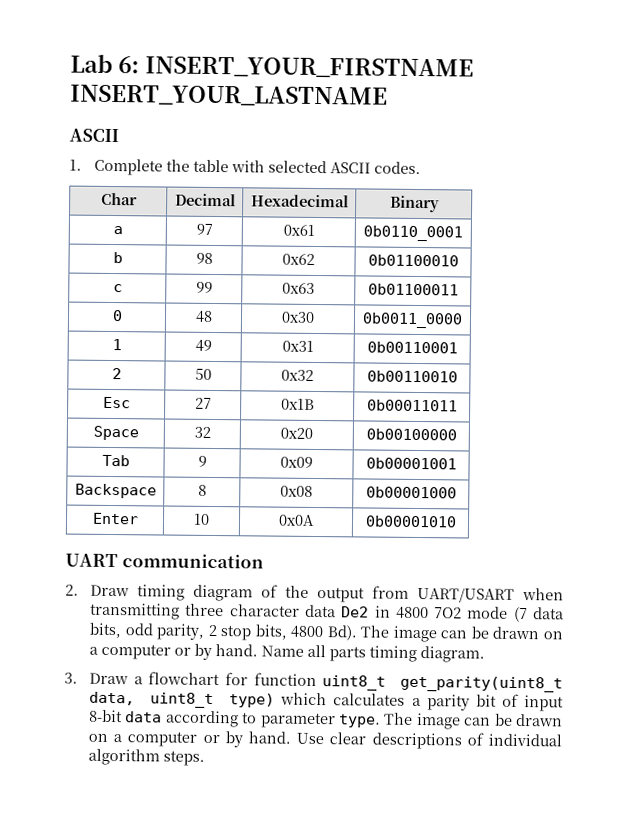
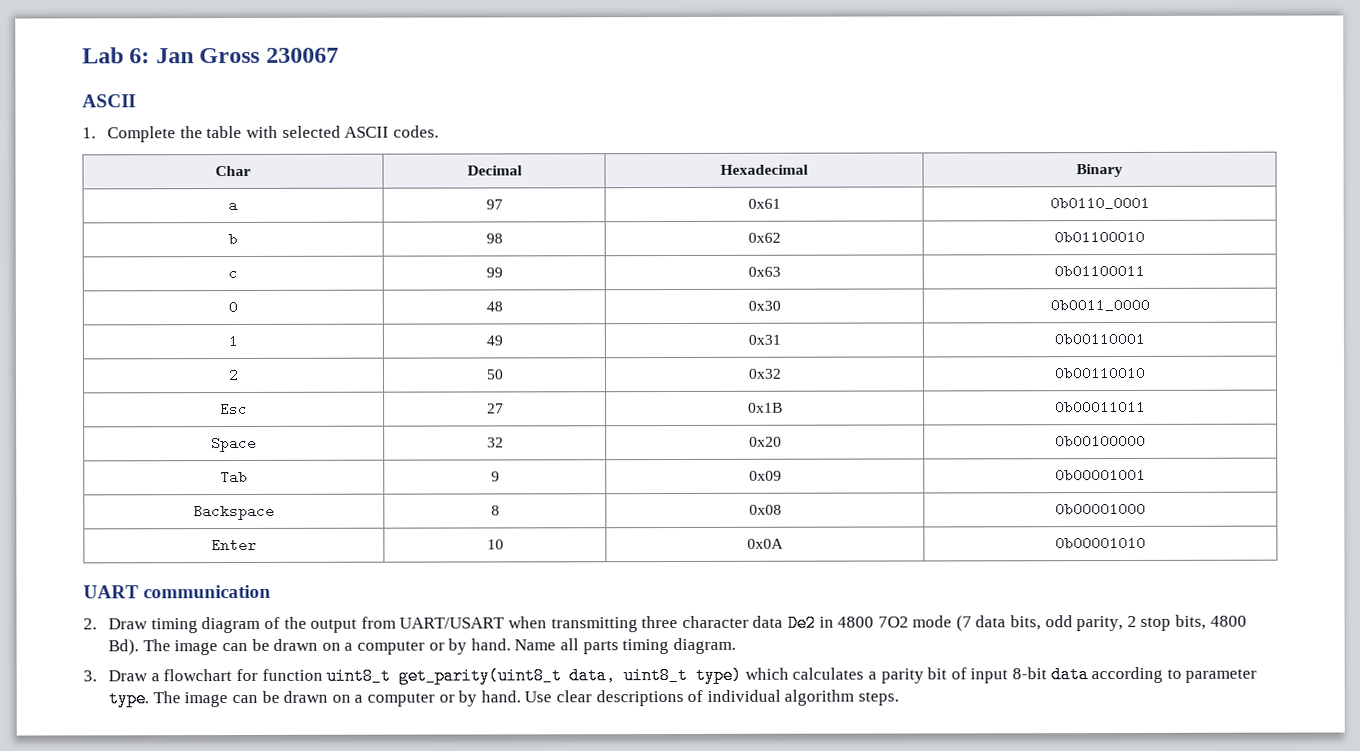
[145,56,475,79] [70,84,388,107] INSERT_YOUR_FIRSTNAME INSERT_YOUR_LASTNAME -> [155,47,339,64] Jan Gross 230067

